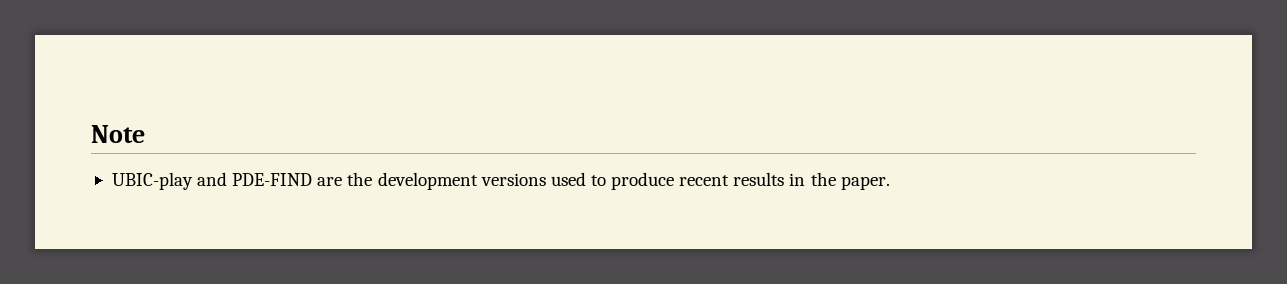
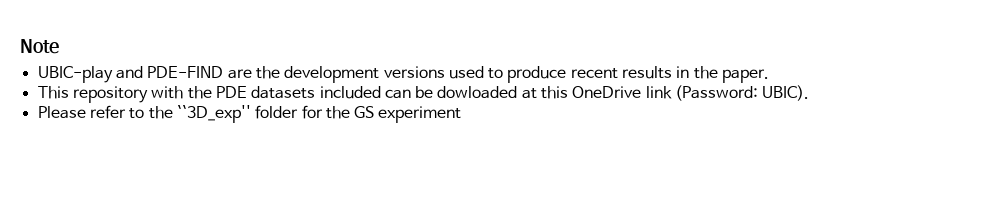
(890, 183) none -> [37,85,810,103] [37,105,462,123] // This repository with the PDE datasets included can be dowloaded at this OneDrive link (Password: UBIC). // Please refer to the ``3D_exp'' folder for the GS experiment

